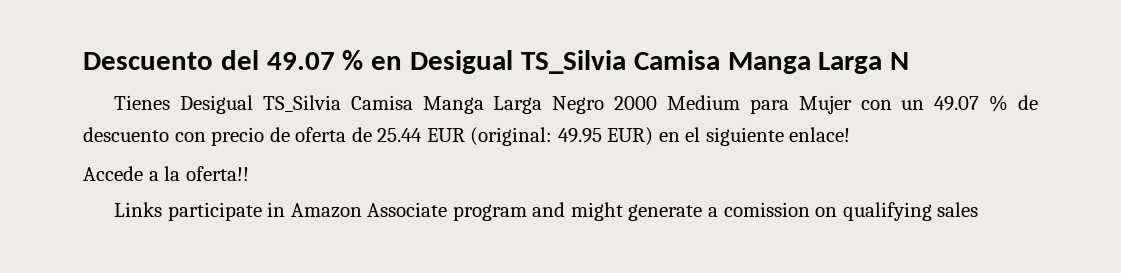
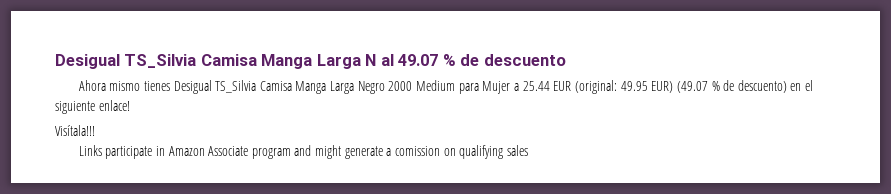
[83,50,403,70] Descuento del 49.07 % en -> (55, 61) none
[114,95,171,110] // Tienes -> [380,54,566,66] [78,80,170,91] al 49.07 % de descuento // Ahora mismo tienes
[860,95,1039,112] [83,127,372,146] con un 49.07 % de descuento con precio de oferta de -> [513,83,519,91] a
(654, 136) none -> [676,80,787,93] (49.07 % de descuento)
[83,166,249,181] Accede a la oferta!! -> [55,125,95,136] Visítala!!!

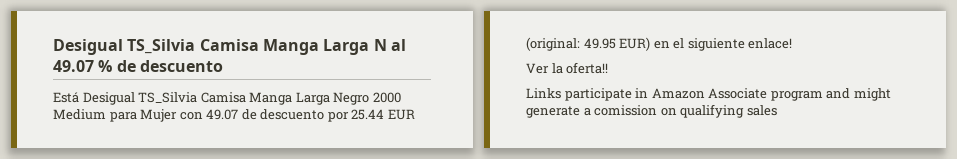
[78,80,170,91] Ahora mismo tienes -> [53,92,79,103] Está
[513,83,519,91] a -> [179,109,349,122] con 49.07 de descuento por
[676,80,787,93] (49.07 % de descuento) -> (651, 44) none
[55,125,95,136] Visítala!!! -> [526,62,609,74] Ver la oferta!!

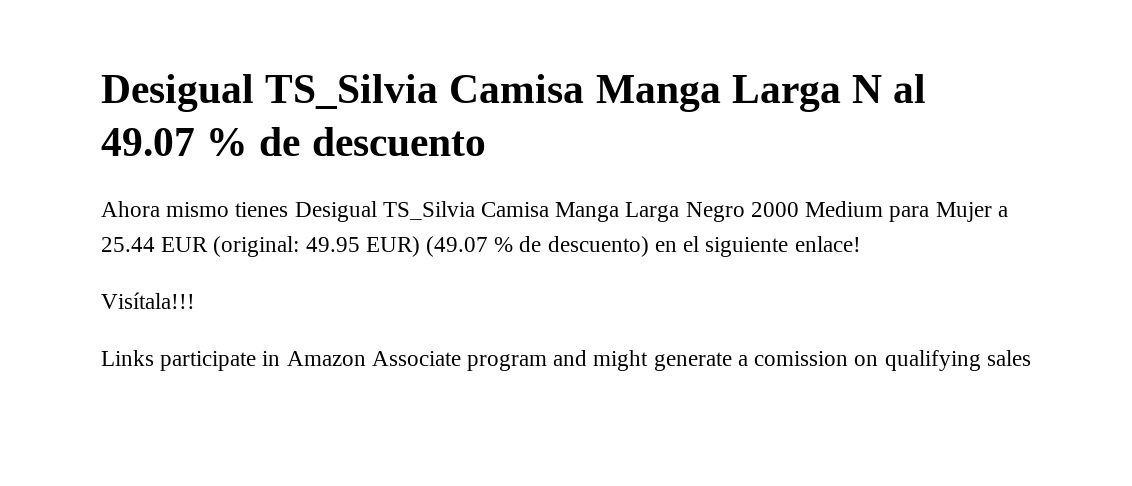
[53,92,79,103] Está -> [101,201,289,217] Ahora mismo tienes
[179,109,349,122] con 49.07 de descuento por -> [997,206,1008,217] a
(651, 44) none -> [426,236,649,257] (49.07 % de descuento)
[526,62,609,74] Ver la oferta!! -> [101,292,195,309] Visítala!!!

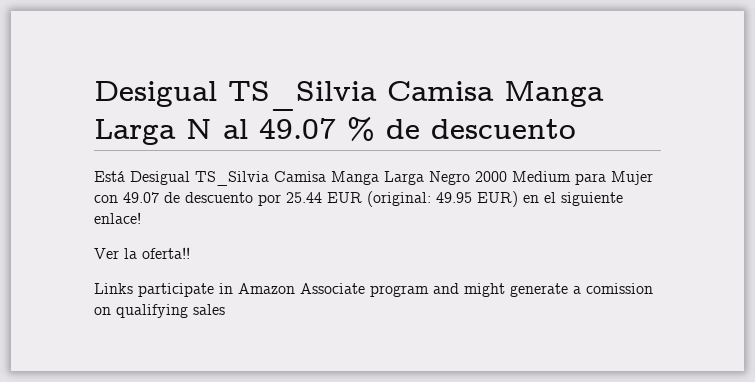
[101,201,289,217] Ahora mismo tienes -> [94,171,125,182] Está
[997,206,1008,217] a -> [94,192,281,206] con 49.07 de descuento por
[426,236,649,257] (49.07 % de descuento) -> (518, 199) none
[101,292,195,309] Visítala!!! -> [94,247,190,259] Ver la oferta!!

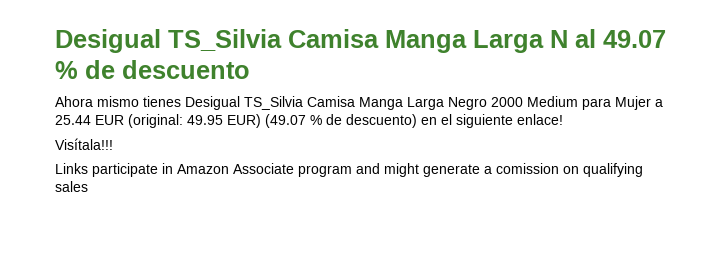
[94,171,125,182] Está -> [55,96,181,107] Ahora mismo tienes
[94,192,281,206] con 49.07 de descuento por -> [655,99,663,107] a
(518, 199) none -> [265,114,417,128] (49.07 % de descuento)
[94,247,190,259] Ver la oferta!! -> [55,138,113,150] Visítala!!!

